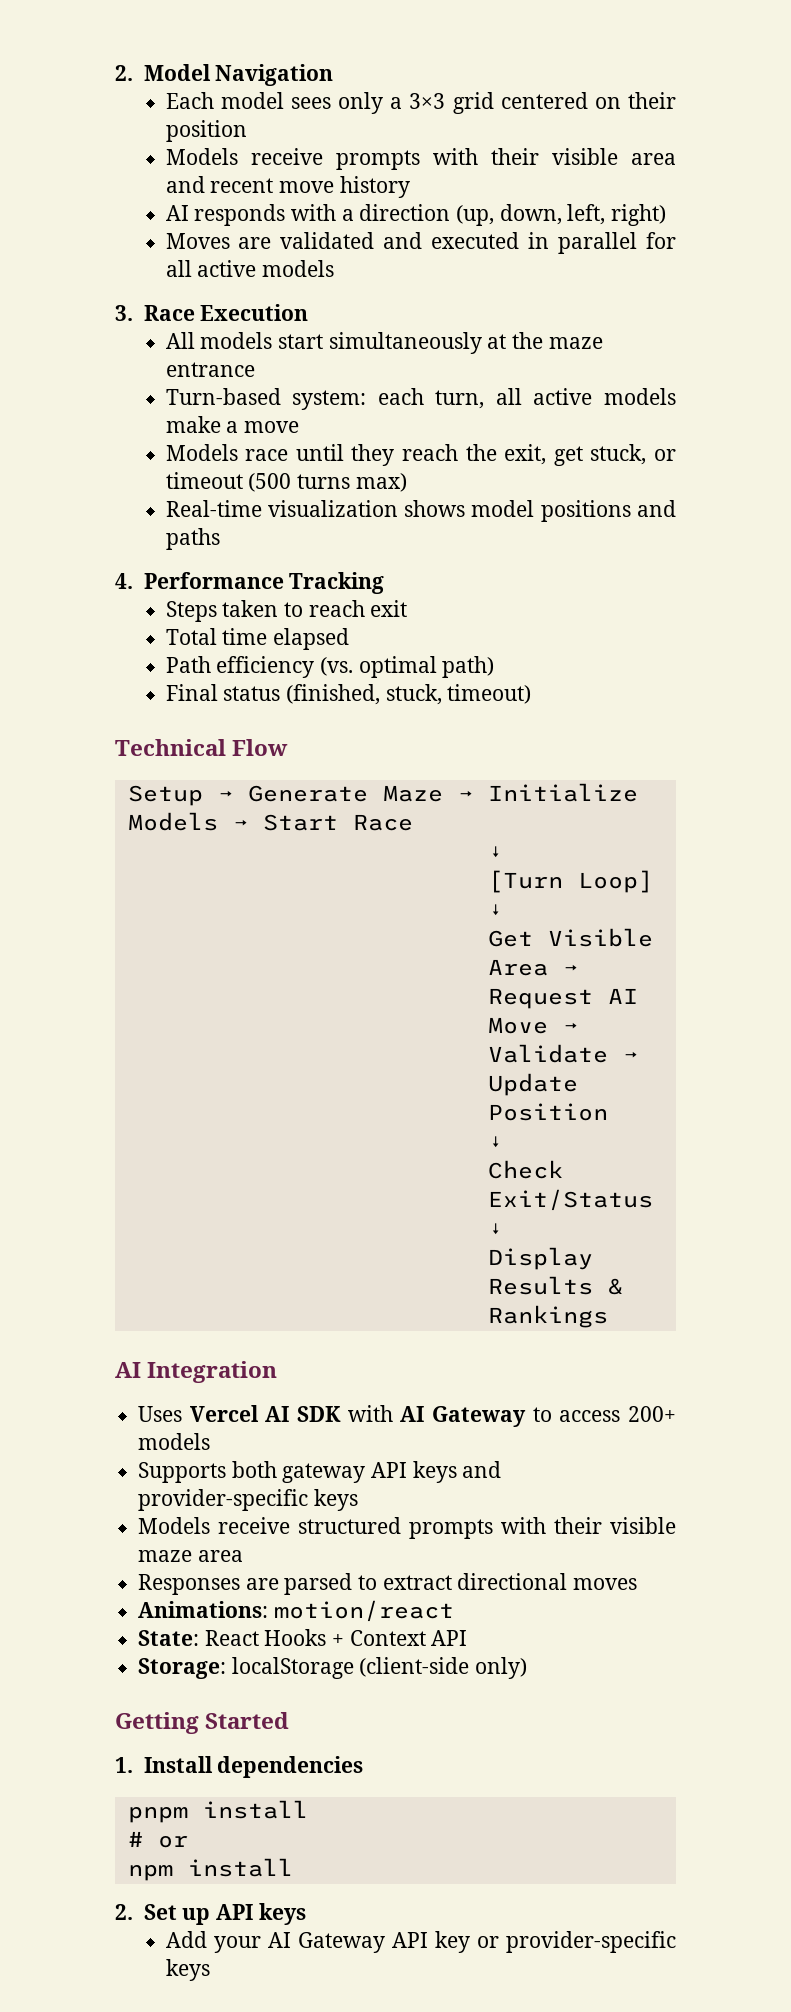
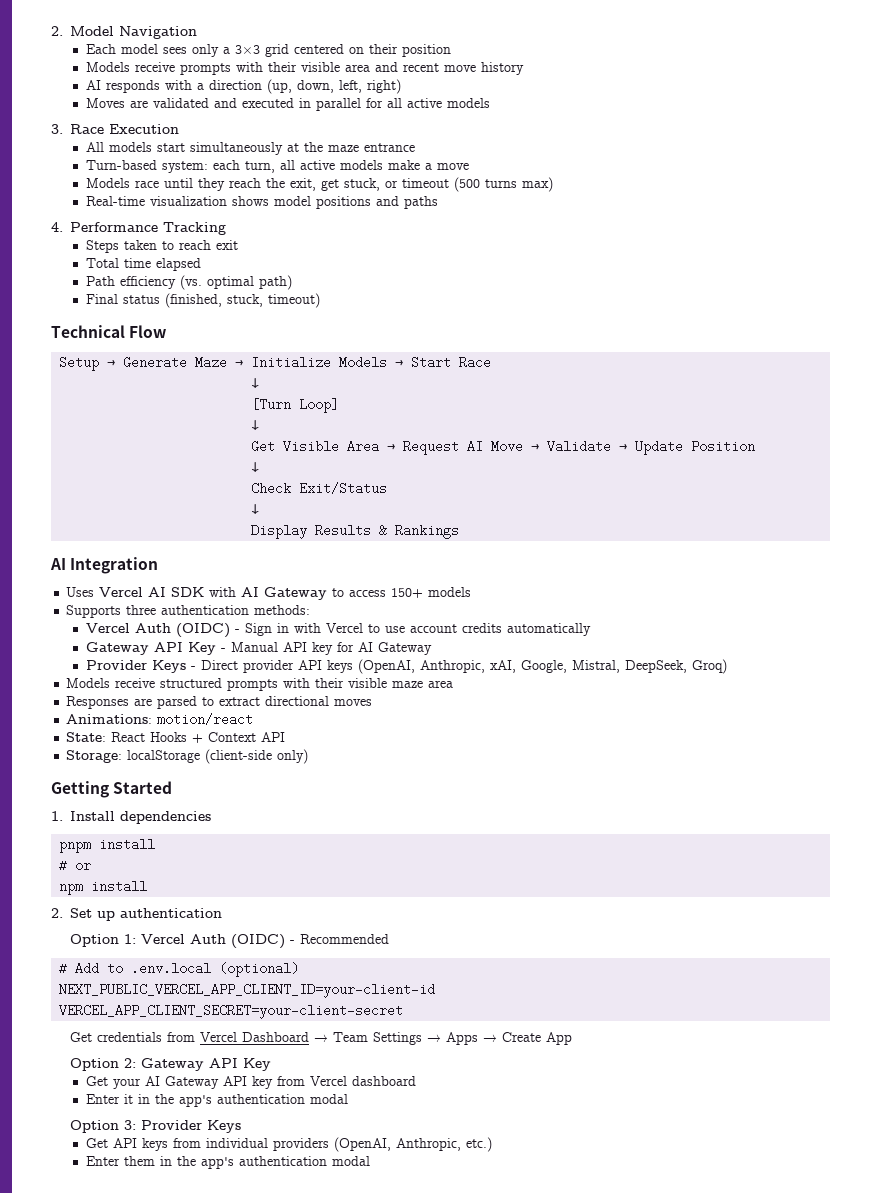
[628,1406,676,1422] 200+ -> [391,588,424,598] 150+
[231,1461,502,1483] [138,1489,358,1511] both gateway API keys and provider-specific keys -> [126,605,311,615] [85,623,591,638] [85,642,432,655] [85,659,727,674] three authentication methods: // Vercel Auth (OIDC) - Sign in with Vercel to use account credits automatically // Gateway API Key - Manual API key for AI Gateway // Provider Keys - Direct provider API keys (OpenAI, Anthropic, xAI, Google, Mistral, DeepSeek, Groq)
[215,1903,306,1925] [165,1931,207,1948] API keys // Add -> [120,908,223,918] [70,934,390,949] [59,962,300,977] [59,983,436,998] [59,1004,404,1019] [70,1032,573,1045] [70,1058,272,1071] [85,1076,108,1086] authentication // Option 1: Vercel Auth (OIDC) - Recommended // # Add to .env.local (optional) // NEXT_PUBLIC_VERCEL_APP_CLIENT_ID=your-client-id // VERCEL_APP_CLIENT_SECRET=your-client-secret // Get credentials from Vercel Dashboard → Team Settings → Apps → Create App // Option 2: Gateway API Key // Get
[476,1931,676,1953] [165,1959,210,1981] or provider-specific keys -> [276,1076,416,1086] [85,1094,348,1107] [70,1120,242,1133] [85,1137,492,1152] [85,1156,370,1169] from Vercel dashboard // Enter it in the app's authentication modal // Option 3: Provider Keys // Get API keys from individual providers (OpenAI, Anthropic, etc.) // Enter them in the app's authentication modal

